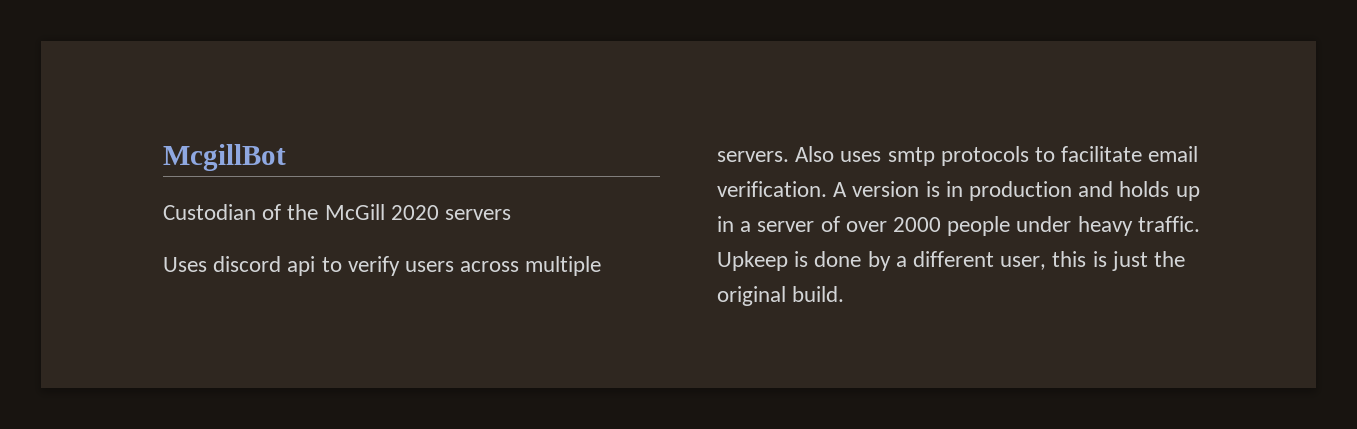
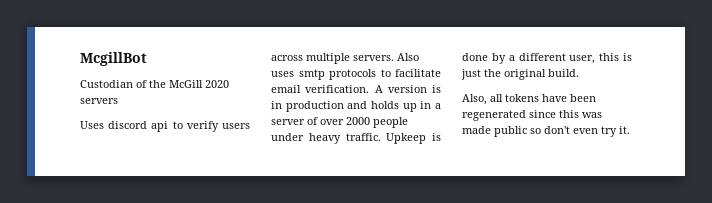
(845, 294) none -> [462,94,596,105] [462,110,602,121] [462,126,630,137] // Also, all tokens have been regenerated since this was made public so don't even try it.

